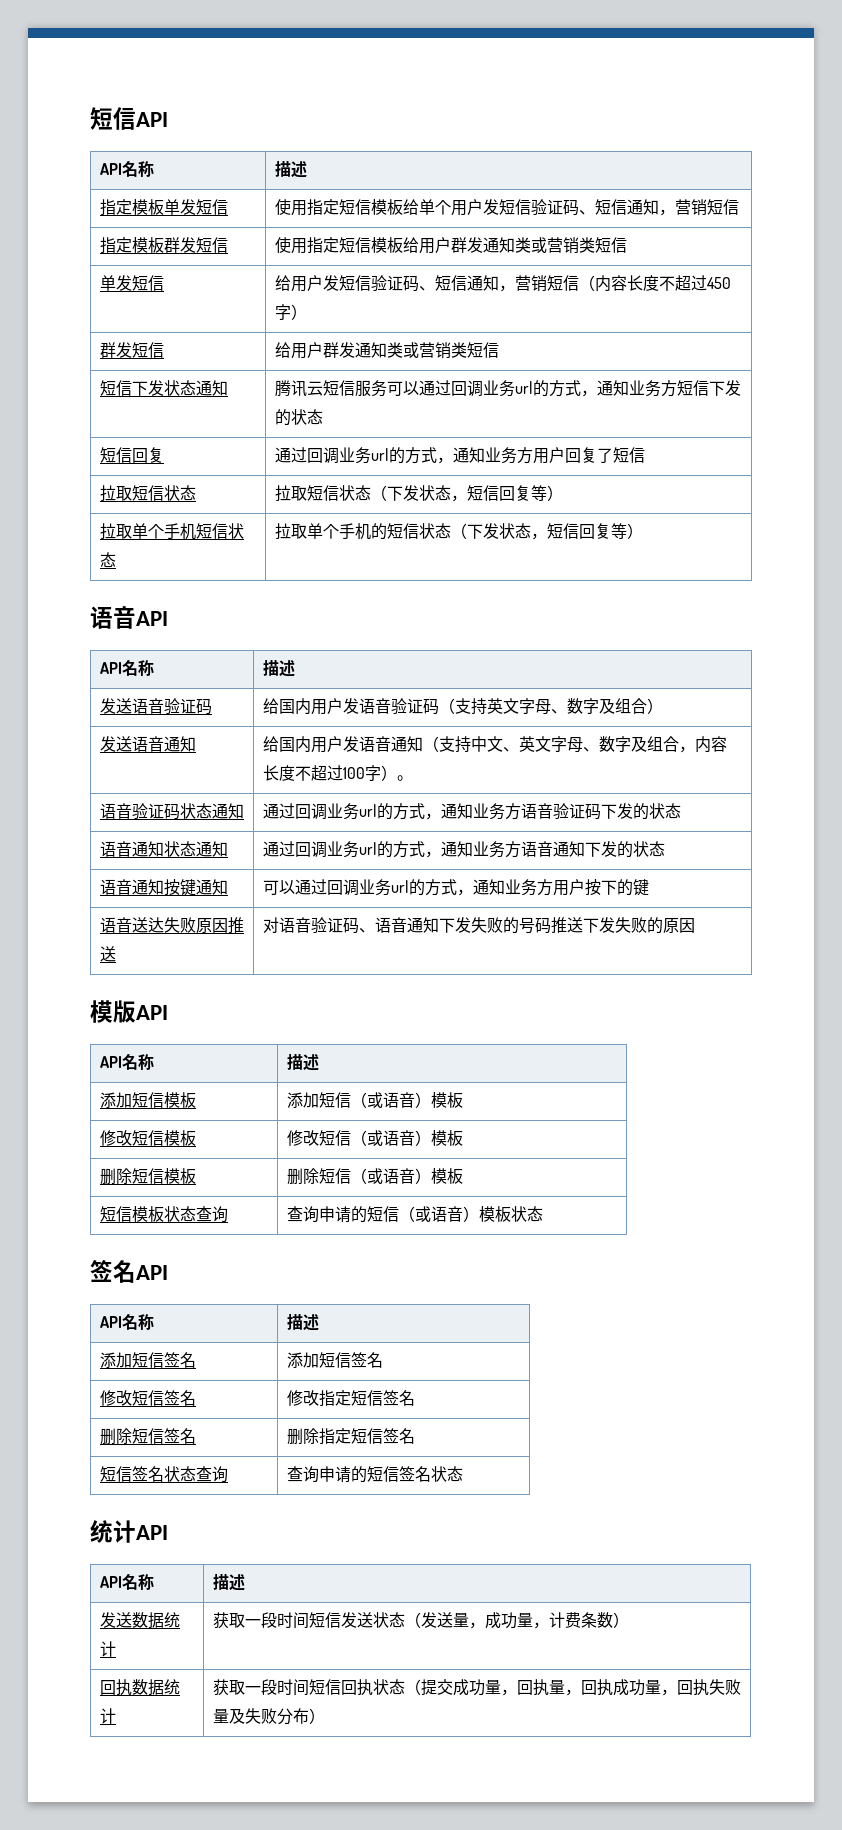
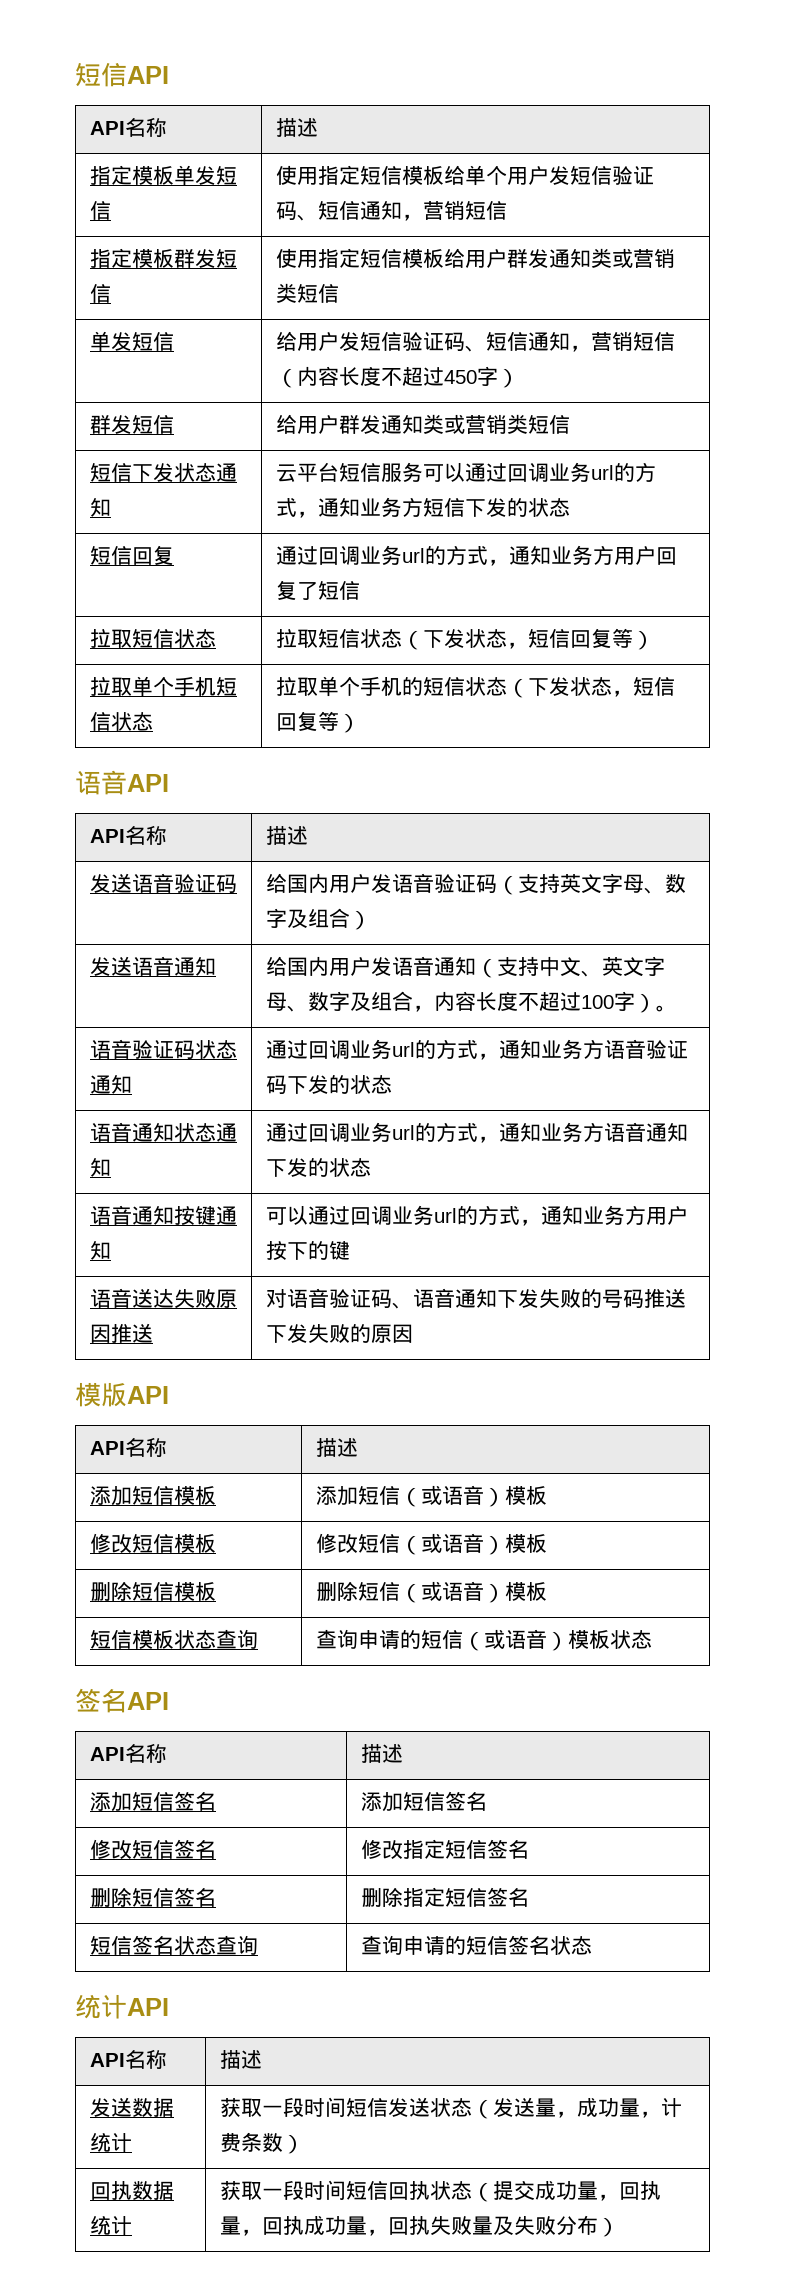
[274,380,323,397] 腾讯云 -> [275,462,339,482] 云平台

